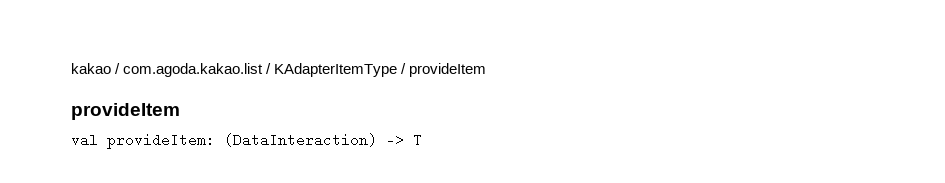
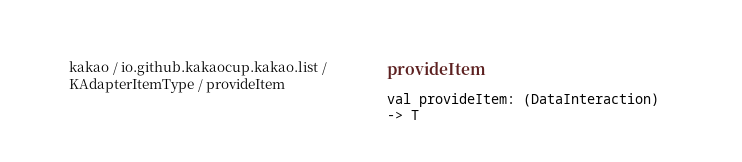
[123,63,264,77] com.agoda.kakao.list -> [121,61,319,76] io.github.kakaocup.kakao.list

